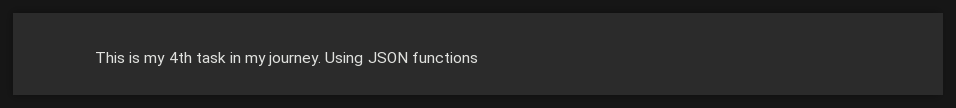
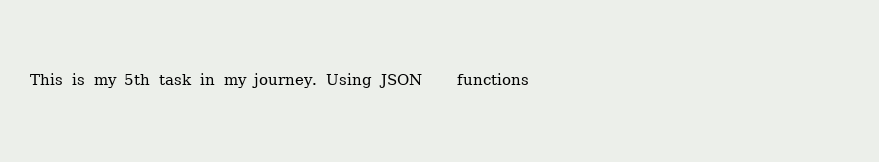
[168,52,192,63] 4th -> [124,74,151,85] 5th

